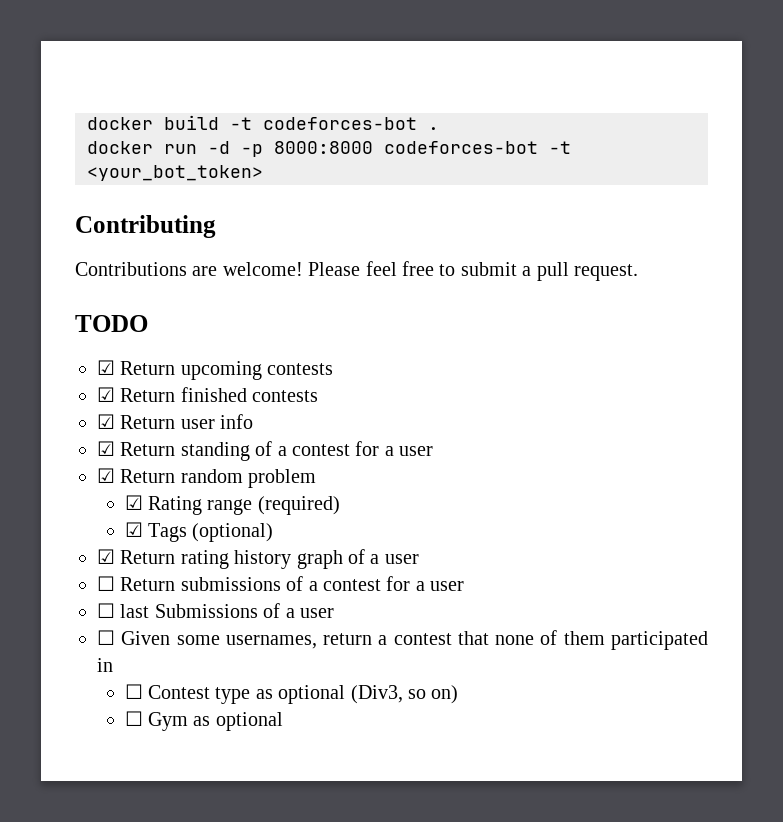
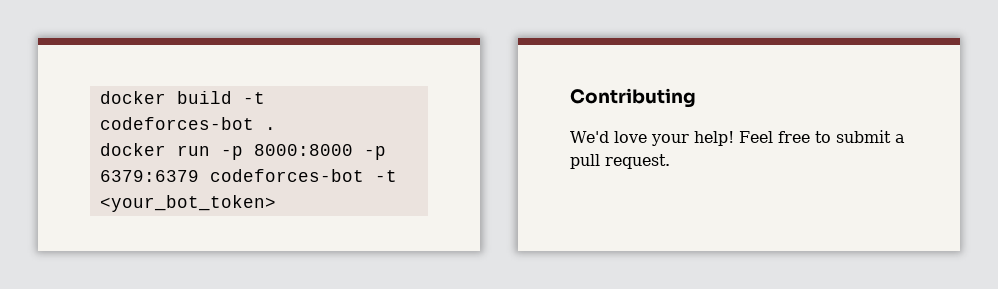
[208,141,230,154] -d -> (210, 150) none
(373, 147) none -> [363,146,386,160] [99,170,199,182] -p 6379:6379
[75,261,397,276] Contributions are welcome! Please feel -> [570,131,773,146] We'd love your help! Feel
[75,315,148,332] [97,360,334,380] [97,387,319,402] [97,414,254,429] [97,441,434,461] [97,468,317,488] [124,495,340,515] [124,522,274,542] [97,549,419,569] [97,576,465,591] [97,603,334,618] [97,630,708,650] [97,658,113,672] [124,684,459,704] [124,711,283,731] // TODO // ☑ Return upcoming contests // ☑ Return finished contests // ☑ Return user info // ☑ Return standing of a contest for a user // ☑ Return random problem // ☑ Rating range (required) // ☑ Tags (optional) // ☑ Return rating history graph of a user // ☐ Return submissions of a contest for a user // ☐ last Submissions of a user // ☐ Given some usernames, return a contest that none of them participated in // ☐ Contest type as optional (Div3, so on) // ☐ Gym as optional -> (670, 161) none

